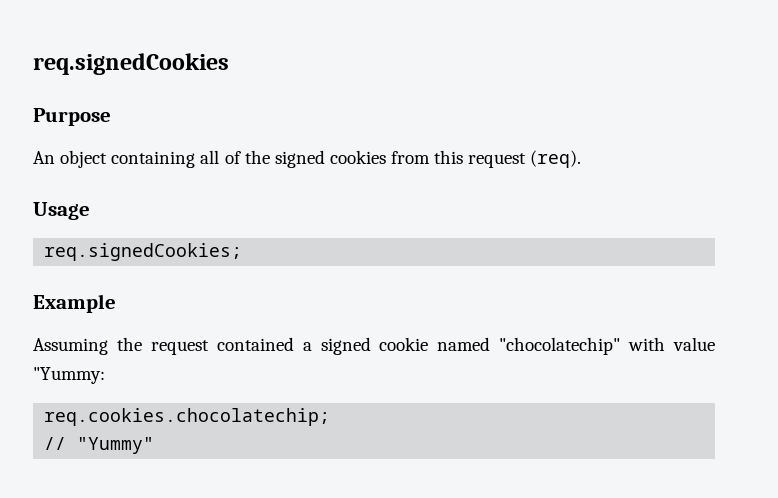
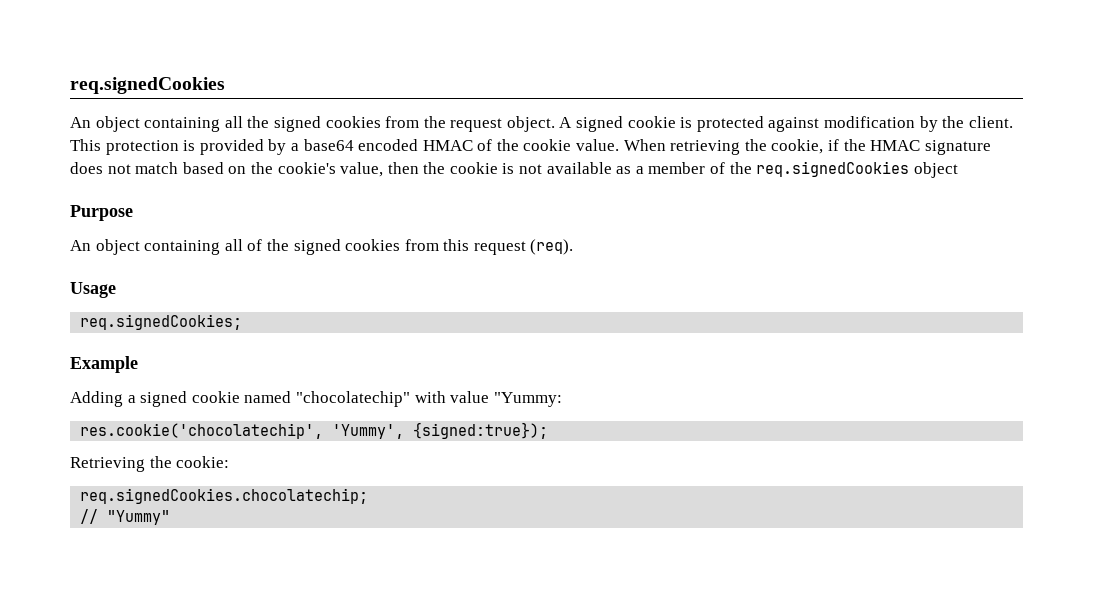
[33,53,229,75] req.signedCookies -> [70,77,225,94] [70,116,1013,132] [70,139,991,155] [70,161,958,178] req.signedCookies // An object containing all the signed cookies from the request object. A signed cookie is protected against modification by the client. This protection is provided by a base64 encoded HMAC of the cookie value. When retrieving the cookie, if the HMAC signature does not match based on the cookie's value, then the cookie is not available as a member of the req.signedCookies object
[33,337,294,355] Assuming the request contained -> [70,391,123,407] Adding
[44,408,331,426] req.cookies.chocolatechip; -> [80,422,549,439] [70,456,230,472] [80,488,369,504] res.cookie('chocolatechip', 'Yummy', {signed:true}); // Retrieving the cookie: // req.signedCookies.chocolatechip;

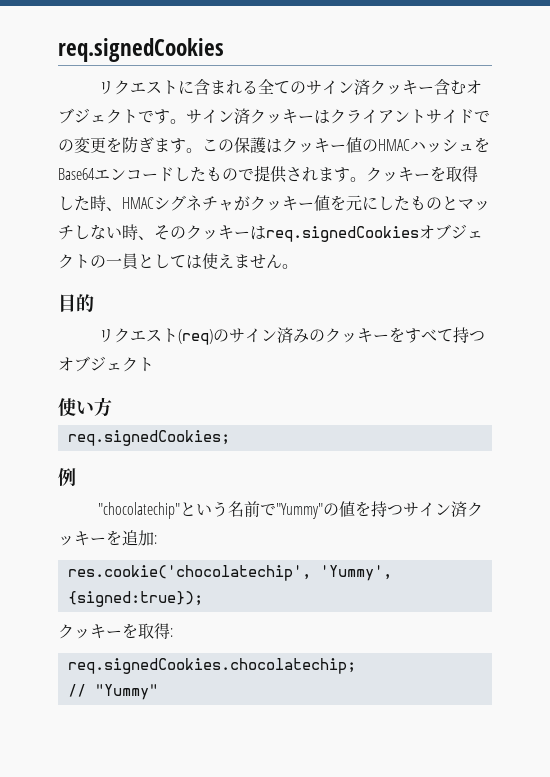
[70,116,1013,132] [70,139,991,155] [70,161,958,178] [70,205,133,221] [70,239,574,255] [70,282,116,298] [80,314,243,330] [70,356,138,373] [70,391,562,407] An object containing all the signed cookies from the request object. A signed cookie is protected against modification by the client. This protection is provided by a base64 encoded HMAC of the cookie value. When retrieving the cookie, if the HMAC signature does not match based on the cookie's value, then the cookie is not available as a member of the req.signedCookies object // Purpose // An object containing all of the signed cookies from this request (req). // Usage // req.signedCookies; // Example // Adding a signed cookie named "chocolatechip" with value "Yummy: -> [98,79,483,95] [58,108,490,124] [58,136,490,153] [58,165,478,183] [58,195,490,211] [58,224,483,242] [58,253,298,269] [58,294,94,312] [98,327,486,345] [58,356,154,372] [58,397,112,417] [67,430,230,446] [58,468,76,486] [98,501,484,519] [58,530,157,546] リクエストに含まれる全てのサイン済クッキー含むオブジェクトです。サイン済クッキーはクライアントサイドでの変更を防ぎます。この保護はクッキー値のHMACハッシュをBase64エンコードしたもので提供されます。クッキーを取得した時、HMACシグネチャがクッキー値を元にしたものとマッチしない時、そのクッキーはreq.signedCookiesオブジェクトの一員としては使えません。 // 目的 // リクエスト(req)のサイン済みのクッキーをすべて持つオブジェクト // 使い方 // req.signedCookies; // 例 // "chocolatechip"という名前で"Yummy"の値を持つサイン済クッキーを追加:
[70,456,230,472] Retrieving the cookie: -> [58,623,173,639] クッキーを取得:

